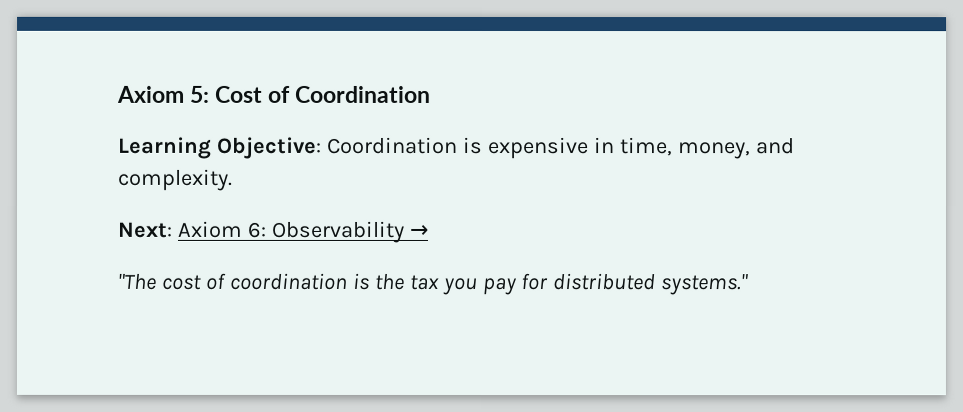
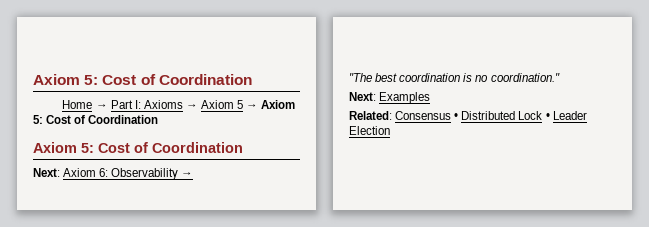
[117,85,432,103] [118,136,795,160] [118,168,233,191] Axiom 5: Cost of Coordination // Learning Objective: Coordination is expensive in time, money, and complexity. -> [33,74,252,85] [62,100,296,109] [33,115,159,124] [33,142,243,153] Axiom 5: Cost of Coordination // Home → Part I: Axioms → Axiom 5 → Axiom 5: Cost of Coordination // Axiom 5: Cost of Coordination
[160,272,749,296] cost of coordination is the tax you pay for distributed systems." -> [375,73,560,82] [349,92,431,104] [349,111,587,120] [349,126,390,135] best coordination is no coordination." // Next: Examples // Related: Consensus • Distributed Lock • Leader Election

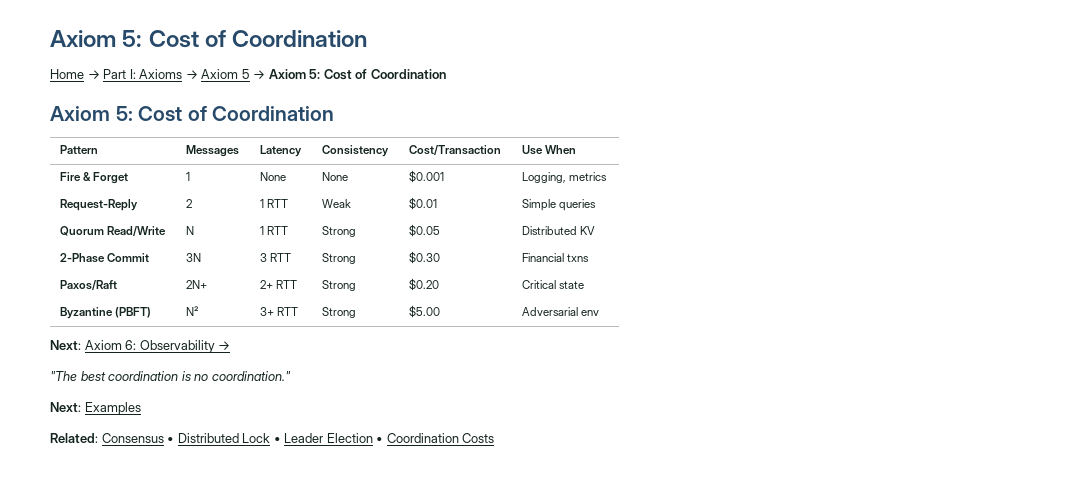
(243, 147) none -> [59,145,98,154] [185,145,239,157] [259,145,302,157] [321,145,389,157] [408,145,501,156] [521,145,577,155] [59,172,129,184] [185,172,190,181] [259,172,286,181] [321,172,348,181] [408,170,444,183] [521,172,608,183] [59,199,138,211] [185,199,192,208] [259,199,289,208] [321,199,351,208] [408,197,437,210] [521,199,597,211] [59,226,167,237] [185,226,194,235] [259,226,289,235] [321,226,356,237] [408,224,440,237] [521,226,596,235] [59,253,150,263] [185,253,201,262] [259,253,292,262] [321,253,356,264] [408,251,440,264] [521,253,590,262] [59,280,117,291] [185,280,207,289] [259,280,298,289] [321,280,356,291] [408,278,439,291] [521,280,585,289] [59,307,152,319] [185,306,198,316] [259,307,299,316] [321,307,356,318] [408,305,440,318] [521,307,600,316] // Pattern | Messages | Latency | Consistency | Cost/Transaction | Use When // Fire & Forget | 1 | None | None | $0.001 | Logging, metrics // Request-Reply | 2 | 1 RTT | Weak | $0.01 | Simple queries // Quorum Read/Write | N | 1 RTT | Strong | $0.05 | Distributed KV // 2-Phase Commit | 3N | 3 RTT | Strong | $0.30 | Financial txns // Paxos/Raft | 2N+ | 2+ RTT | Strong | $0.20 | Critical state // Byzantine (PBFT) | N² | 3+ RTT | Strong | $5.00 | Adversarial env
(390, 130) none -> [376,433,495,443] • Coordination Costs

